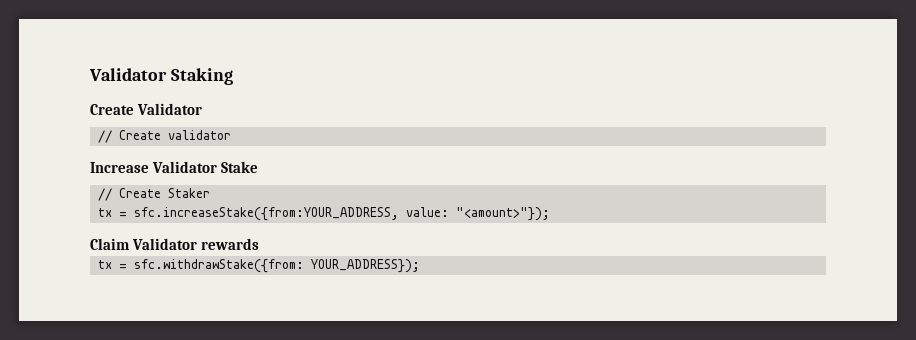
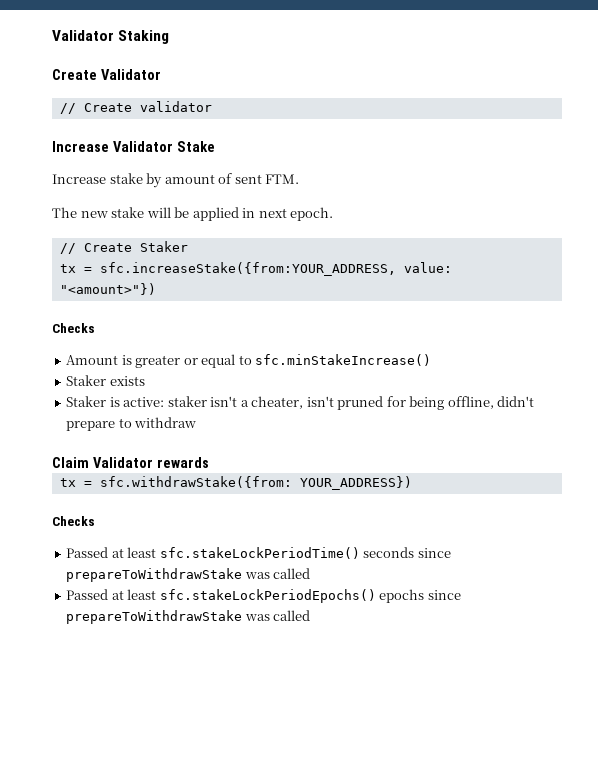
(259, 167) none -> [52,173,300,188] [52,207,334,221] // Increase stake by amount of sent FTM. // The new stake will be applied in next epoch.
[455,207,550,221] "<amount>"}); -> [59,283,156,295] [52,323,95,333] [66,354,432,368] [66,375,145,386] [66,396,535,410] [66,417,197,431] "<amount>"}) // Checks // Amount is greater or equal to sfc.minStakeIncrease() // Staker exists // Staker is active: staker isn't a cheater, isn't pruned for being offline, didn't prepare to withdraw
[310,259,420,273] YOUR_ADDRESS}); -> [299,476,412,490] [52,516,95,526] [66,547,451,559] [66,568,311,582] [66,589,461,603] [66,610,311,624] YOUR_ADDRESS}) // Checks // Passed at least sfc.stakeLockPeriodTime() seconds since prepareToWithdrawStake was called // Passed at least sfc.stakeLockPeriodEpochs() epochs since prepareToWithdrawStake was called

